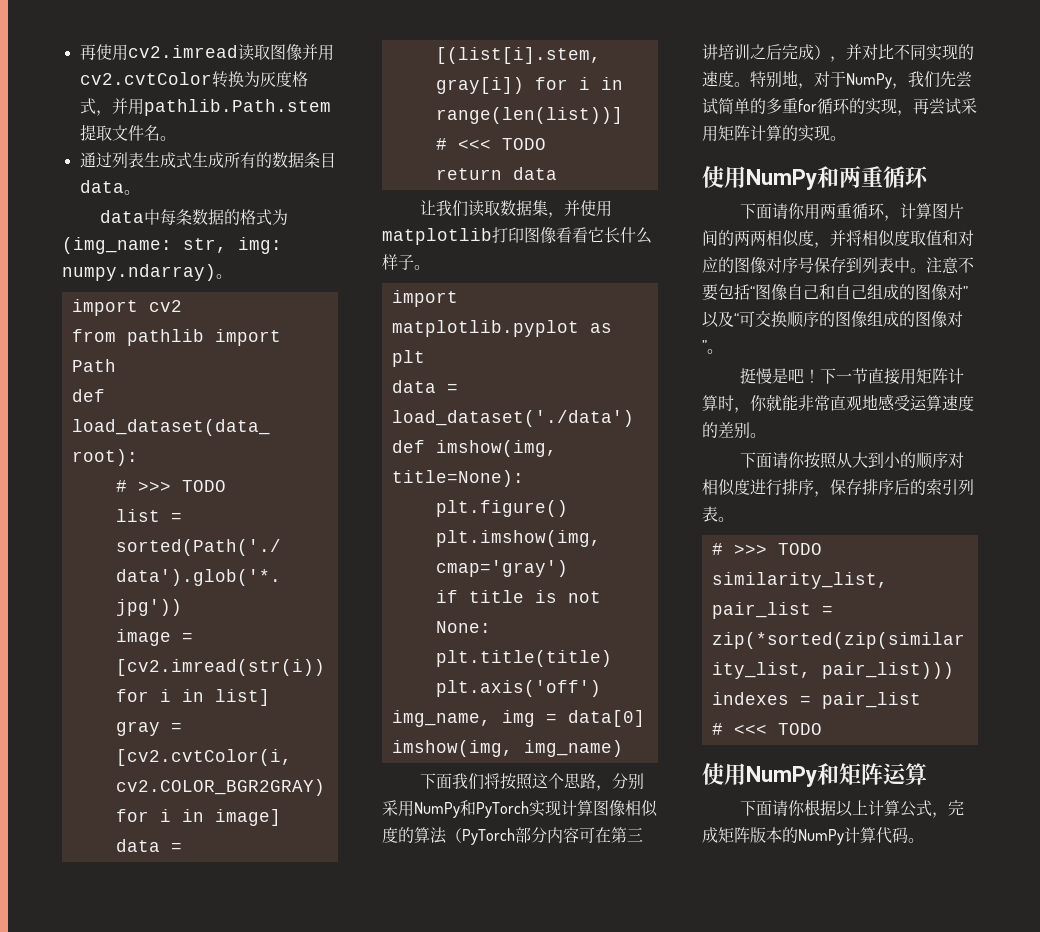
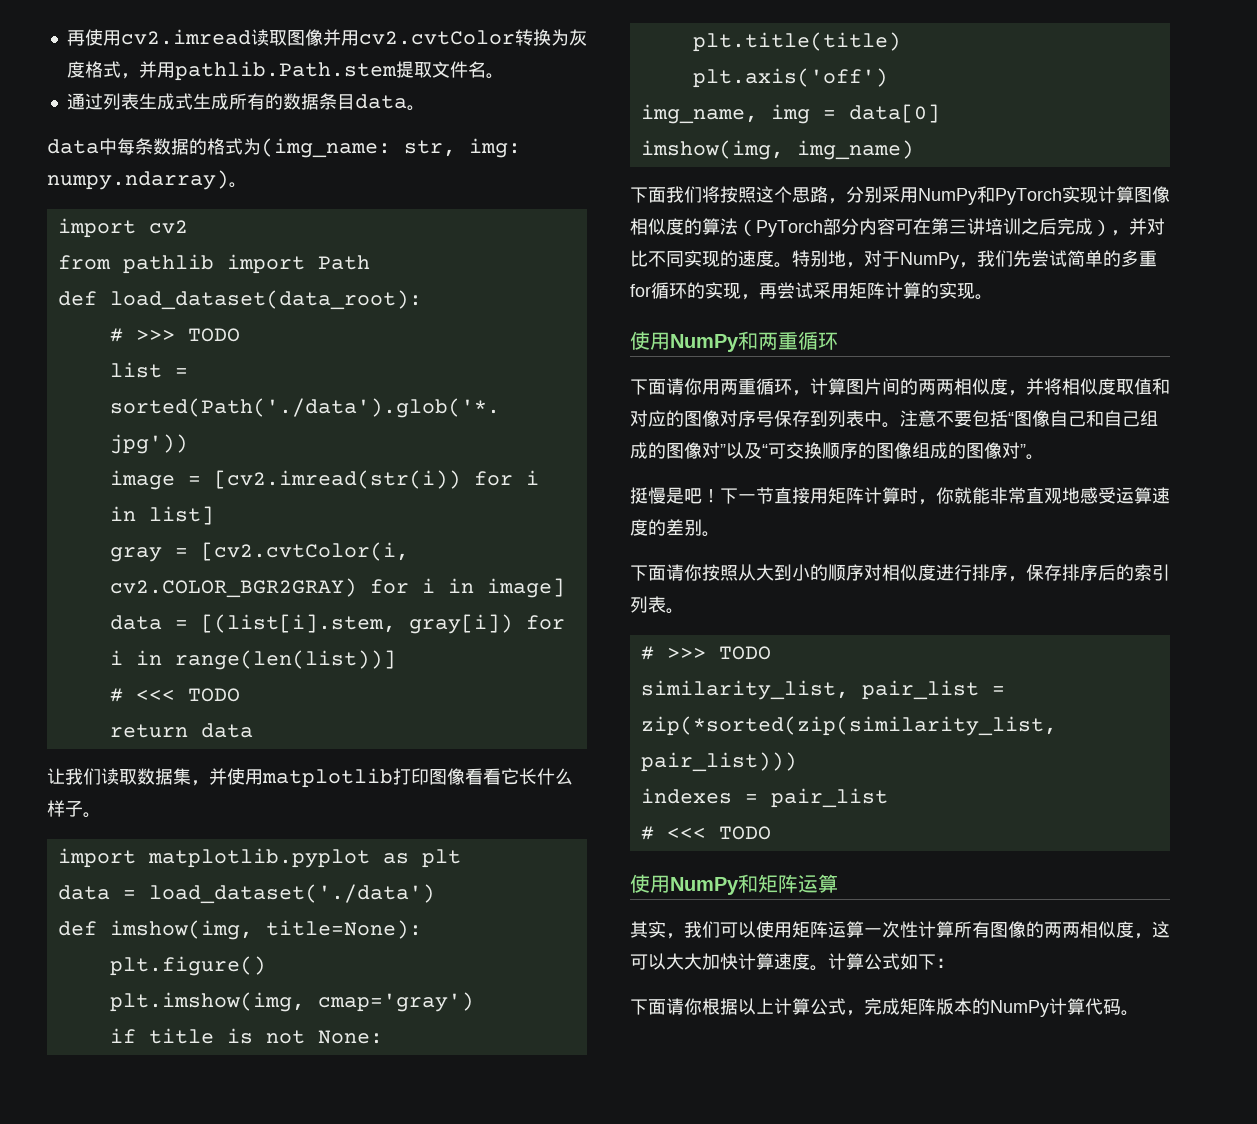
(927, 774) none -> [630,921,1170,939] [630,953,954,971] // 其实，我们可以使用矩阵运算一次性计算所有图像的两两相似度，这可以大大加快计算速度。计算公式如下：

